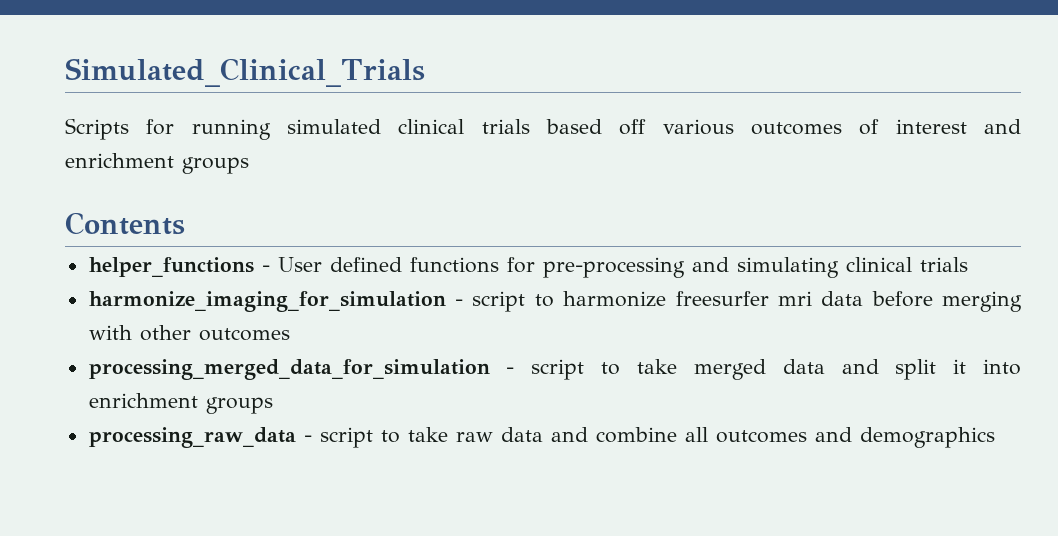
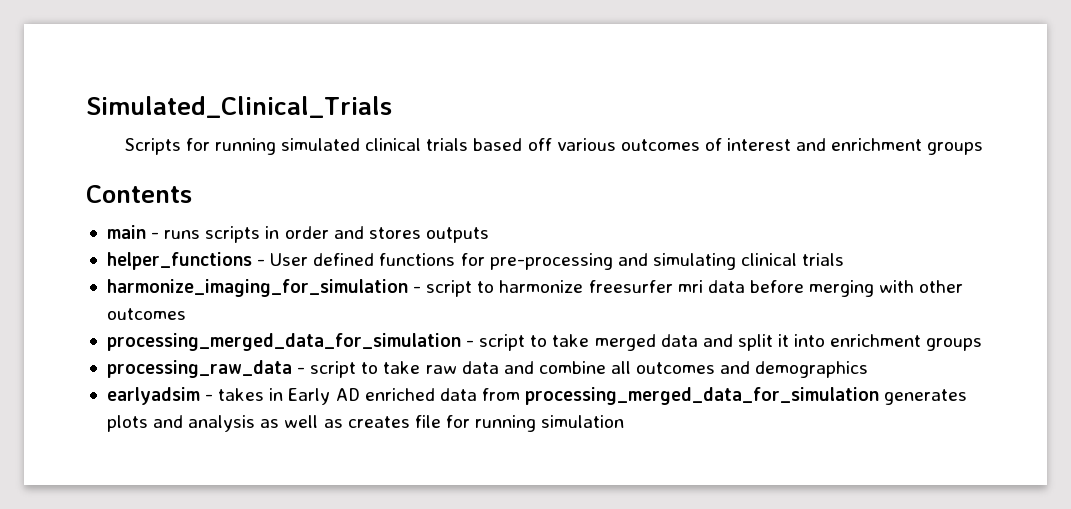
(185, 223) none -> [106,225,489,243] // main - runs scripts in order and stores outputs
(995, 437) none -> [106,387,968,405] [106,415,625,432] // earlyadsim - takes in Early AD enriched data from processing_merged_data_for_simulation generates plots and analysis as well as creates file for running simulation

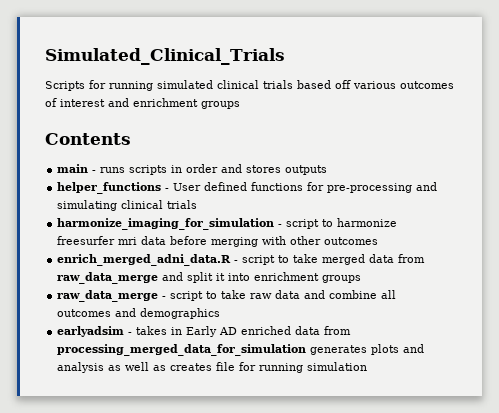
[106,333,461,351] processing_merged_data_for_simulation -> [57,254,232,266] enrich_merged_adni_data.R
(698, 340) none -> [398,254,426,263] [57,272,159,284] from raw_data_merge
[106,360,292,378] processing_raw_data -> [57,290,159,302] raw_data_merge

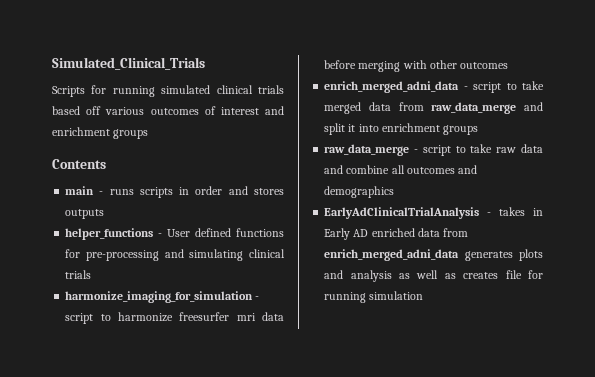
[57,254,232,266] enrich_merged_adni_data.R -> [324,81,460,93] enrich_merged_adni_data
[57,326,125,337] earlyadsim -> [324,207,480,219] EarlyAdClinicalTrialAnalysis
[57,344,307,356] processing_merged_data_for_simulation -> [324,249,460,261] enrich_merged_adni_data

